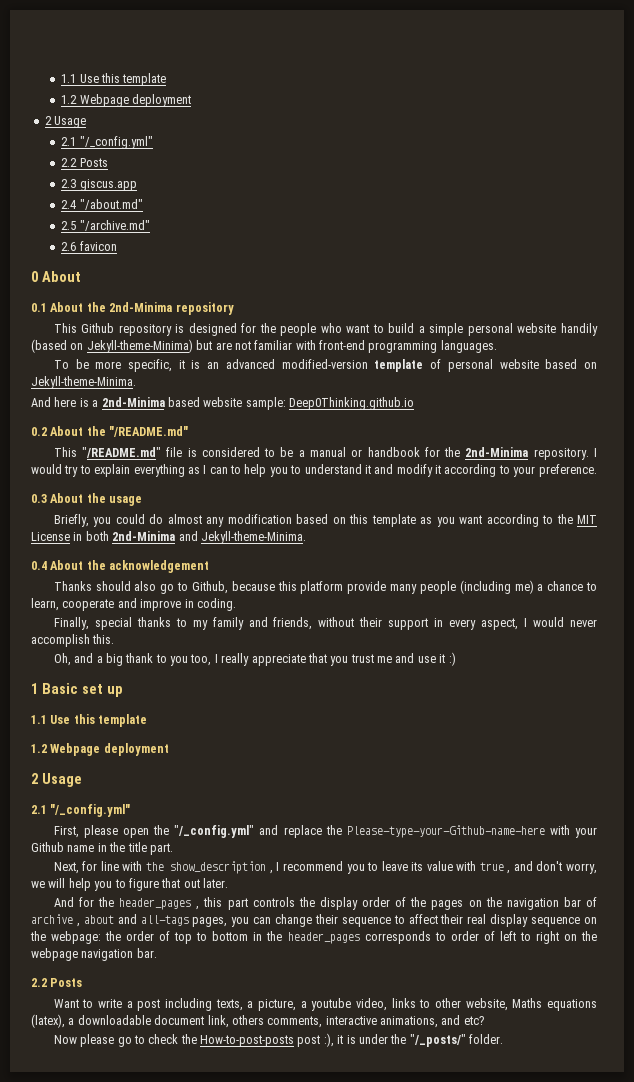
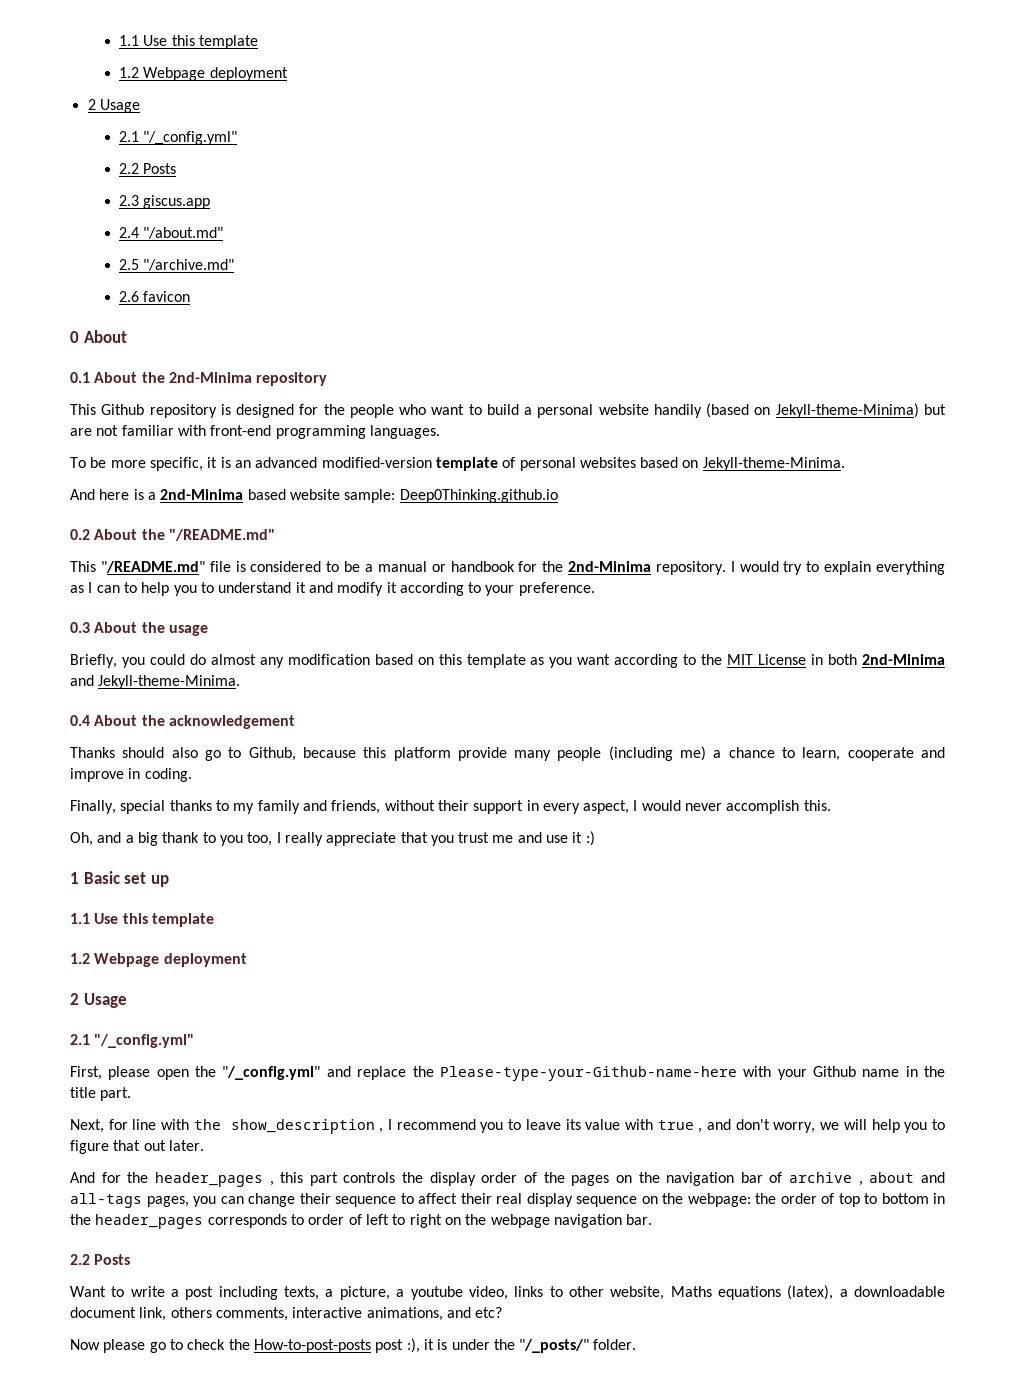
[429,323,464,336] simple -> (533, 411) none
[499,359,539,369] website -> [579,457,636,468] websites

